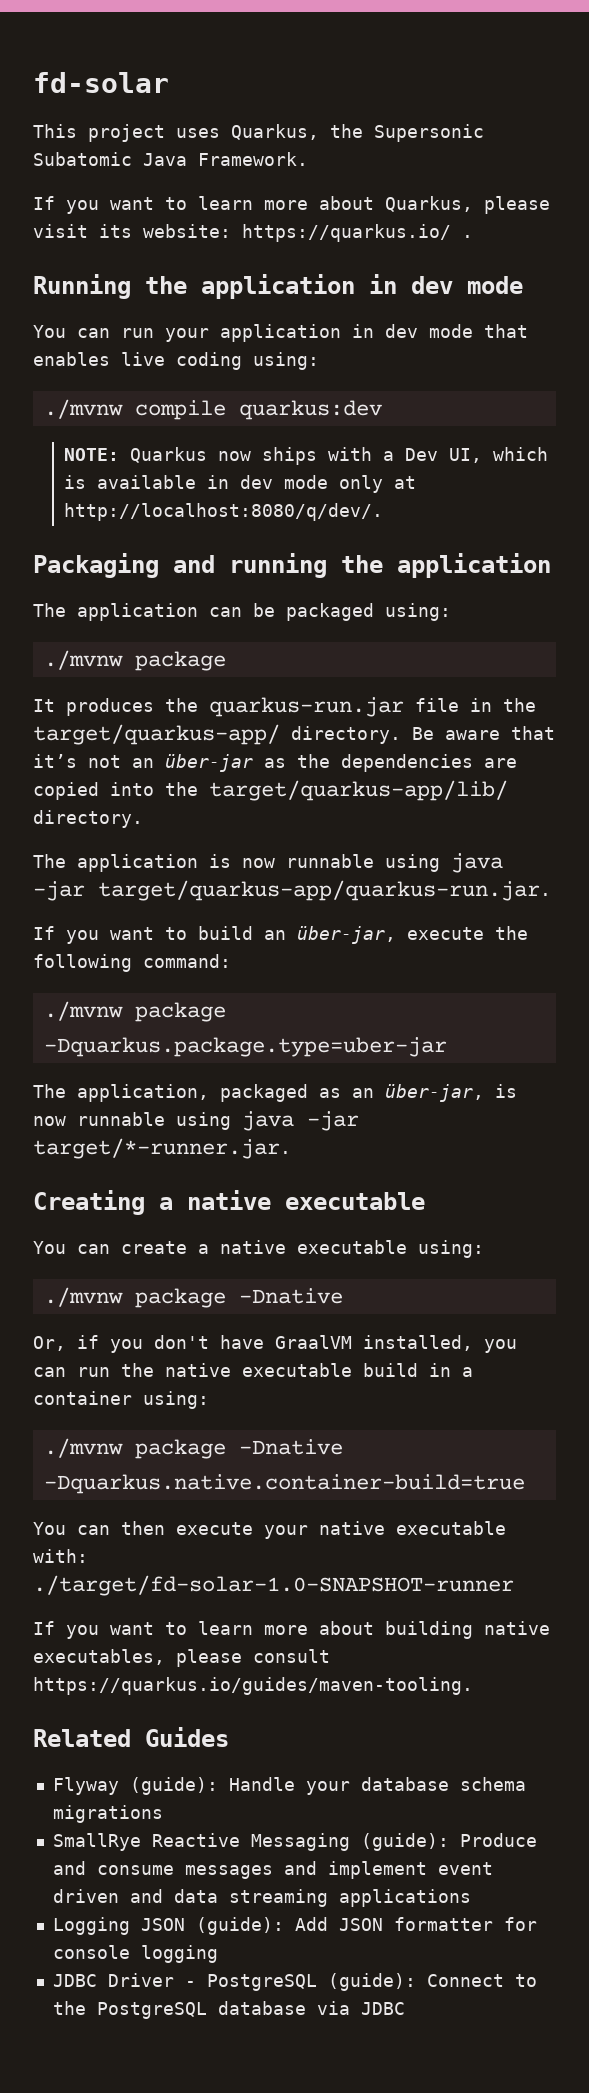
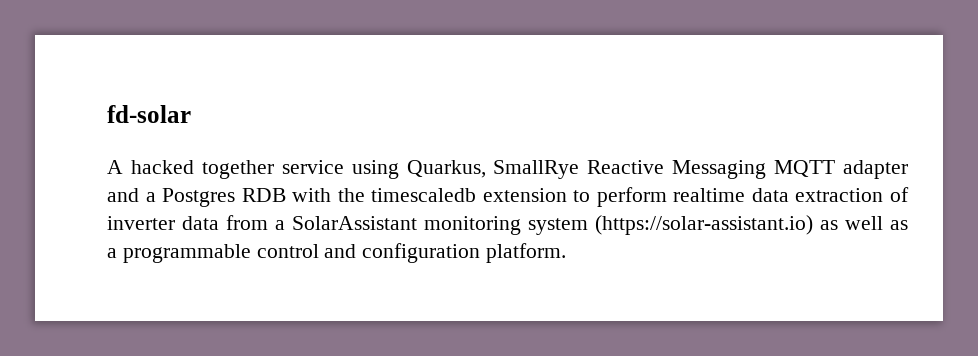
[33,124,484,142] [33,152,308,166] [33,196,550,214] [33,224,473,242] [33,274,523,299] [33,324,528,342] [33,352,319,370] [43,399,382,420] [64,447,549,465] [64,475,417,493] [64,503,384,521] [33,553,551,578] [33,603,451,621] [43,650,226,671] [33,697,536,717] [33,724,555,745] [33,754,517,772] [33,780,508,801] [33,810,143,828] [33,853,503,873] [33,880,551,901] [33,926,528,944] [33,954,231,972] [43,1001,226,1022] [43,1037,447,1057] [33,1084,517,1102] [33,1111,359,1131] [33,1138,291,1159] [33,1190,425,1215] [33,1240,484,1258] [43,1287,343,1308] [33,1335,517,1353] [33,1363,473,1377] [33,1391,209,1409] [43,1438,343,1459] [43,1474,525,1494] [33,1521,506,1539] [33,1549,88,1563] [33,1575,514,1596] [33,1621,550,1639] [33,1649,330,1667] [33,1677,473,1695] [33,1727,229,1747] [52,1777,526,1795] [52,1805,163,1823] [52,1833,537,1851] [52,1861,493,1879] [52,1889,471,1907] [52,1917,537,1935] [52,1945,218,1963] [52,1973,537,1991] [52,2001,405,2019] This project uses Quarkus, the Supersonic Subatomic Java Framework. // If you want to learn more about Quarkus, please visit its website: https://quarkus.io/ . // Running the application in dev mode // You can run your application in dev mode that enables live coding using: // ./mvnw compile quarkus:dev // NOTE: Quarkus now ships with a Dev UI, which is available in dev mode only at http://localhost:8080/q/dev/. // Packaging and running the application // The application can be packaged using: // ./mvnw package // It produces the quarkus-run.jar file in the target/quarkus-app/ directory. Be aware that it’s not an über-jar as the dependencies are copied into the target/quarkus-app/lib/ directory. // The application is now runnable using java -jar target/quarkus-app/quarkus-run.jar. // If you want to build an über-jar, execute the following command: // ./mvnw package -Dquarkus.package.type=uber-jar // The application, packaged as an über-jar, is now runnable using java -jar target/*-runner.jar. // Creating a native executable // You can create a native executable using: // ./mvnw package -Dnative // Or, if you don't have GraalVM installed, you can run the native executable build in a container using: // ./mvnw package -Dnative -Dquarkus.native.container-build=true // You can then execute your native executable with: ./target/fd-solar-1.0-SNAPSHOT-runner // If you want to learn more about building native executables, please consult https://quarkus.io/guides/maven-tooling. // Related Guides // Flyway (guide): Handle your database schema migrations // SmallRye Reactive Messaging (guide): Produce and consume messages and implement event driven and data streaming applications // Logging JSON (guide): Add JSON formatter for console logging // JDBC Driver - PostgreSQL (guide): Connect to the PostgreSQL database via JDBC -> [107,160,908,179] [107,187,910,207] [107,215,908,235] [107,243,567,263] A hacked together service using Quarkus, SmallRye Reactive Messaging MQTT adapter and a Postgres RDB with the timescaledb extension to perform realtime data extraction of inverter data from a SolarAssistant monitoring system (https://solar-assistant.io) as well as a programmable control and configuration platform.

